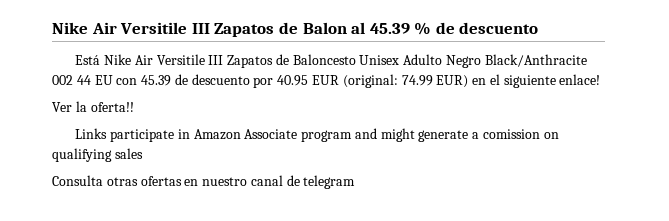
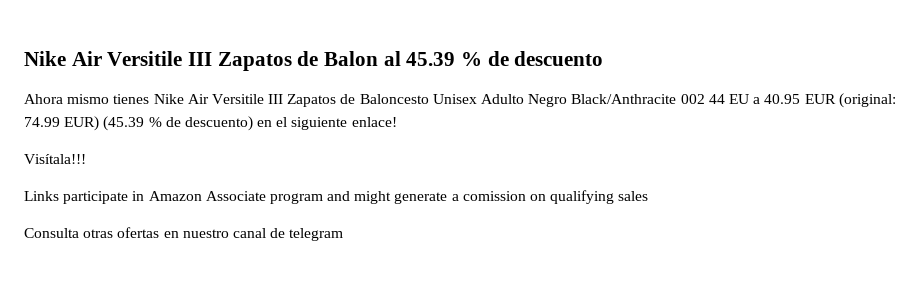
[75,55,101,65] Está -> [24,94,150,104] Ahora mismo tienes
[116,74,274,88] con 45.39 de descuento por -> [753,97,761,104] a
(469, 81) none -> [103,116,253,131] (45.39 % de descuento)
[52,101,134,112] Ver la oferta!! -> [24,154,86,164] Visítala!!!

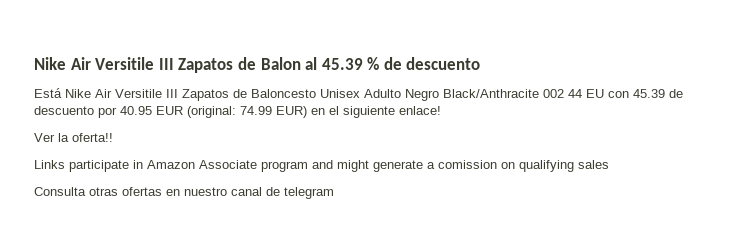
[24,94,150,104] Ahora mismo tienes -> [34,88,62,98] Está
[753,97,761,104] a -> [608,89,683,98] [34,106,117,118] con 45.39 de descuento por
[103,116,253,131] (45.39 % de descuento) -> (307, 112) none
[24,154,86,164] Visítala!!! -> [34,133,113,142] Ver la oferta!!

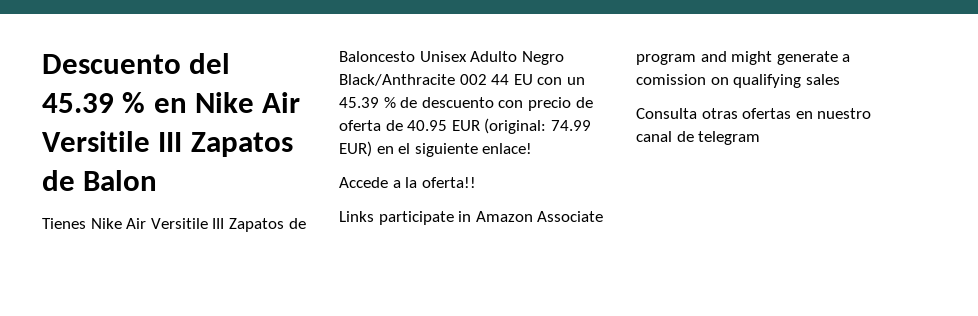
(34, 63) none -> [42,53,231,74] [42,92,187,113] Descuento del 45.39 % en
[305,57,481,70] [34,88,62,98] al 45.39 % de descuento // Está -> [42,218,86,229] // Tienes
[633,89,683,98] [34,106,117,118] 45.39 de descuento por -> [566,77,585,85] [339,97,593,111] [339,120,403,131] un 45.39 % de descuento con precio de oferta de
[34,133,55,142] Ver -> [339,177,401,188] Accede a

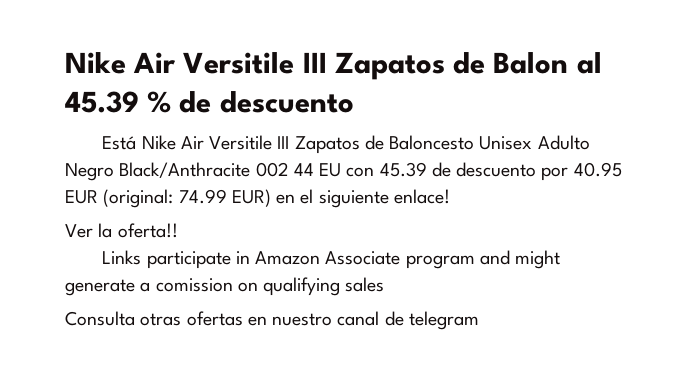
[42,53,231,74] [42,92,187,113] Descuento del 45.39 % en -> (65, 63) none
[42,218,86,229] // Tienes -> [576,52,602,74] [65,91,354,113] [102,136,137,150] al 45.39 % de descuento // Está
[566,77,585,85] [339,97,593,111] [339,120,403,131] un 45.39 % de descuento con precio de oferta de -> [379,162,569,181] 45.39 de descuento por
[339,177,401,188] Accede a -> [65,224,93,238] Ver

